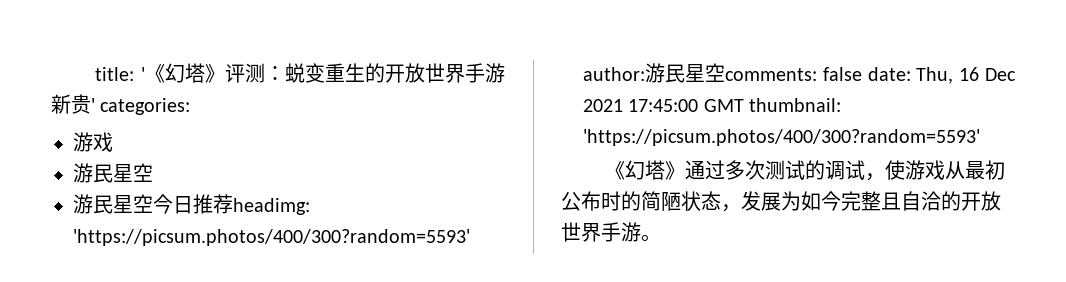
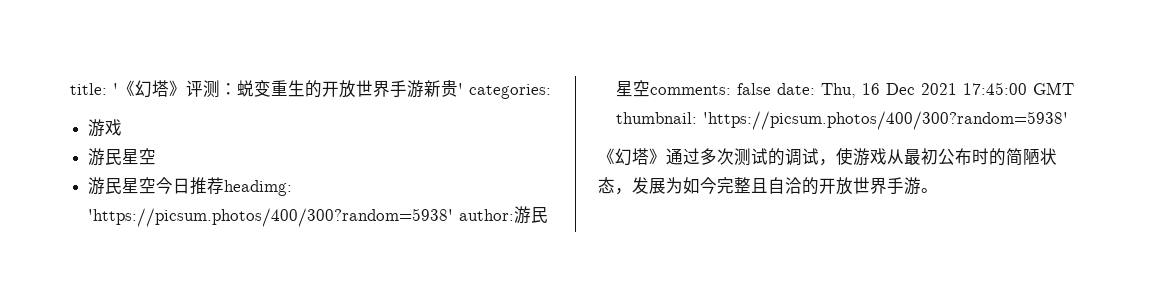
[73,229,470,246] 'https://picsum.photos/400/300?random=5593' -> [88,208,454,227] 'https://picsum.photos/400/300?random=5938'
[583,129,980,146] 'https://picsum.photos/400/300?random=5593' -> [703,111,1069,130] 'https://picsum.photos/400/300?random=5938'

